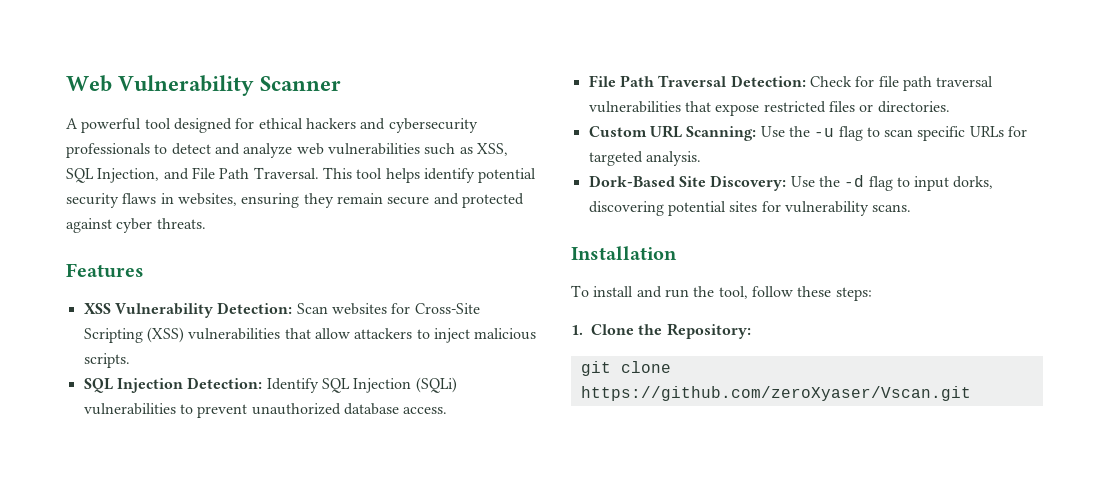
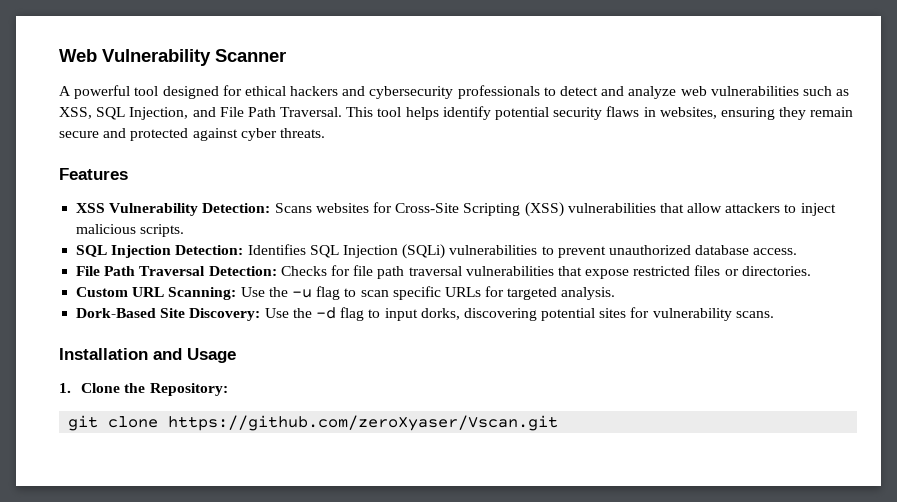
[296,303,328,314] Scan -> [274,203,312,213] Scans
[266,378,319,393] Identify -> [247,244,306,255] Identifies
[809,76,852,87] Check -> [280,266,327,276] Checks
[571,285,872,301] // To install and run the tool, follow these steps: -> [153,348,236,363] and Usage

